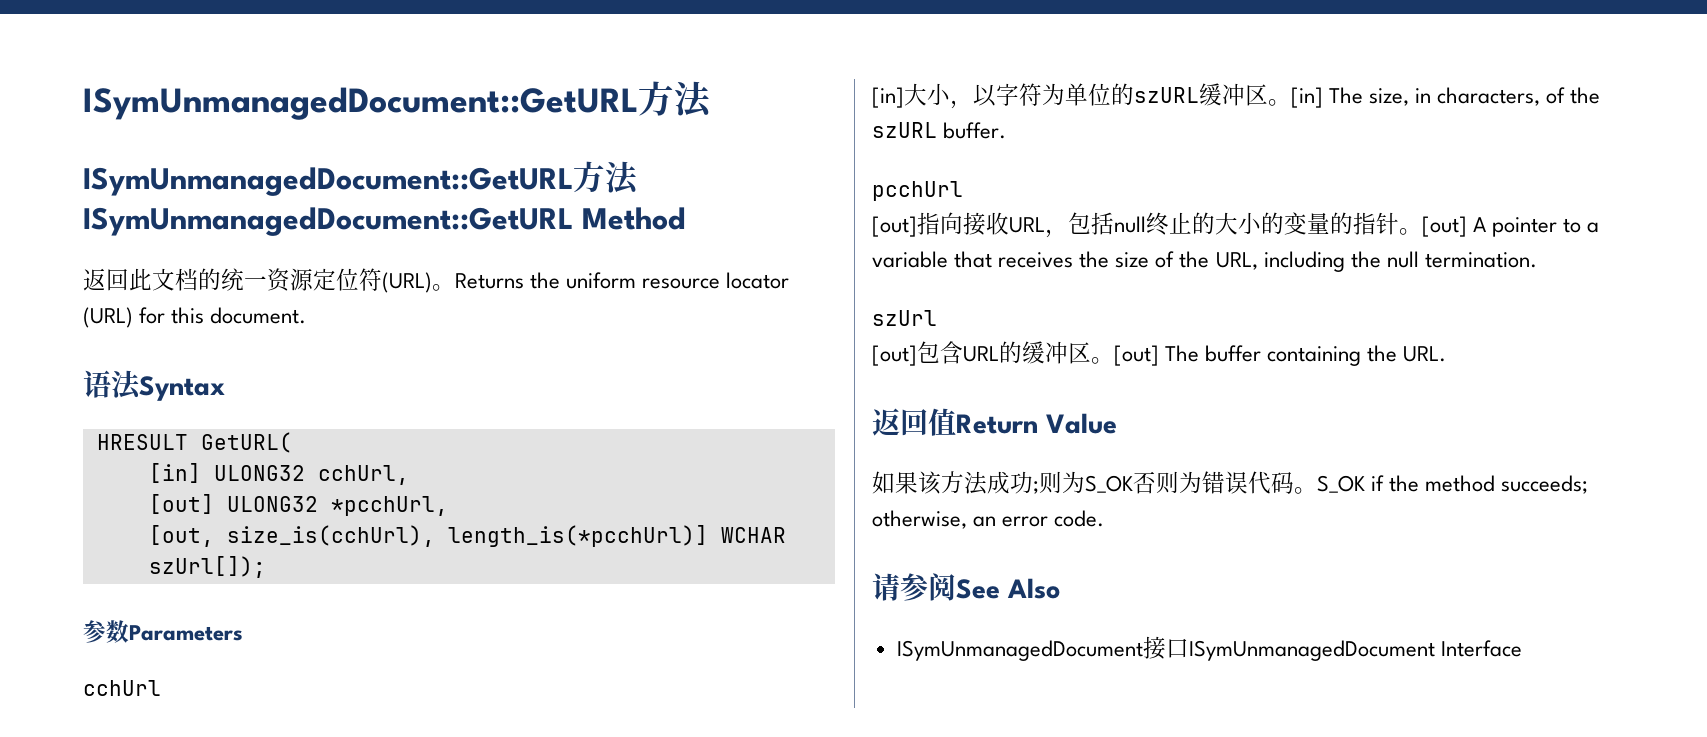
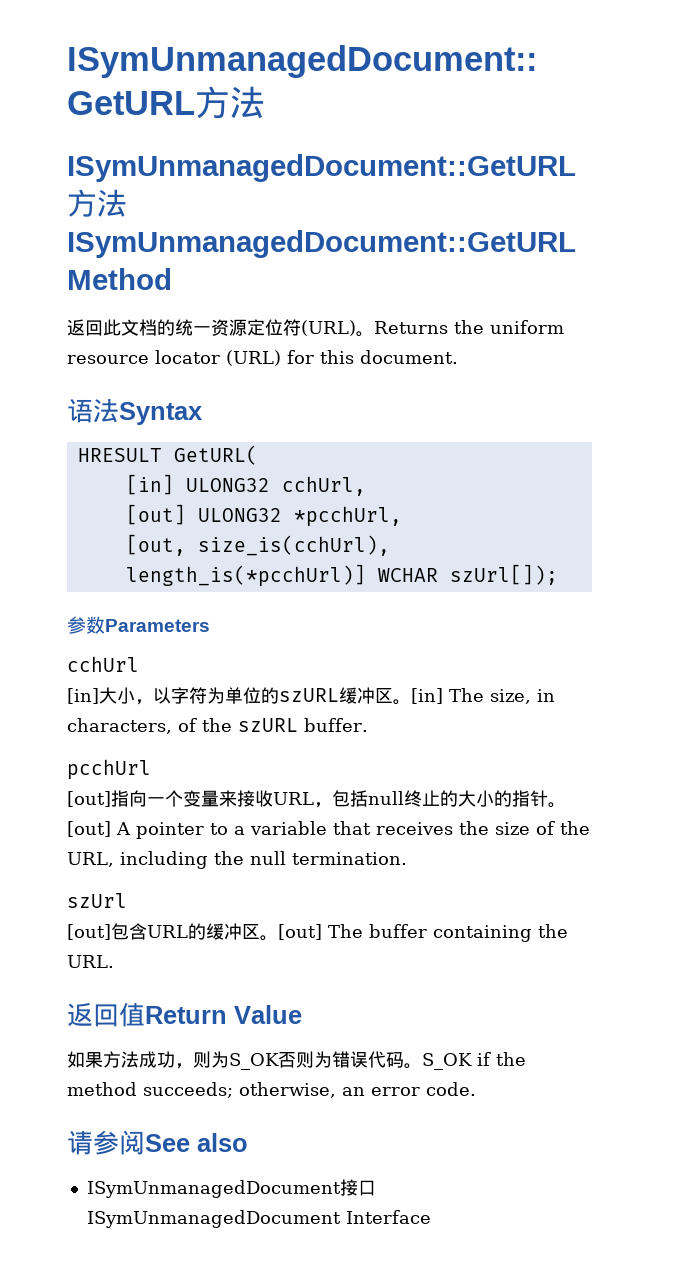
(963, 223) none -> [147,790,237,807] 一个变量来
[1284,212,1353,235] 变量的 -> (512, 798) none
[918,471,941,495] 该 -> (103, 1060) none
[1033,481,1039,494] ; -> [175,1063,193,1069] ，
[1006,578,1060,599] Also -> [197,1133,248,1152] also

